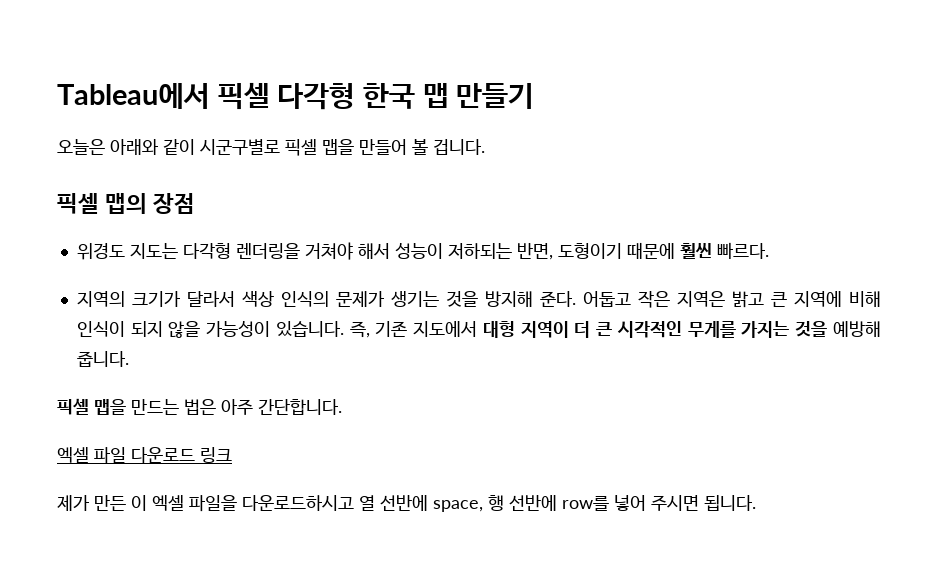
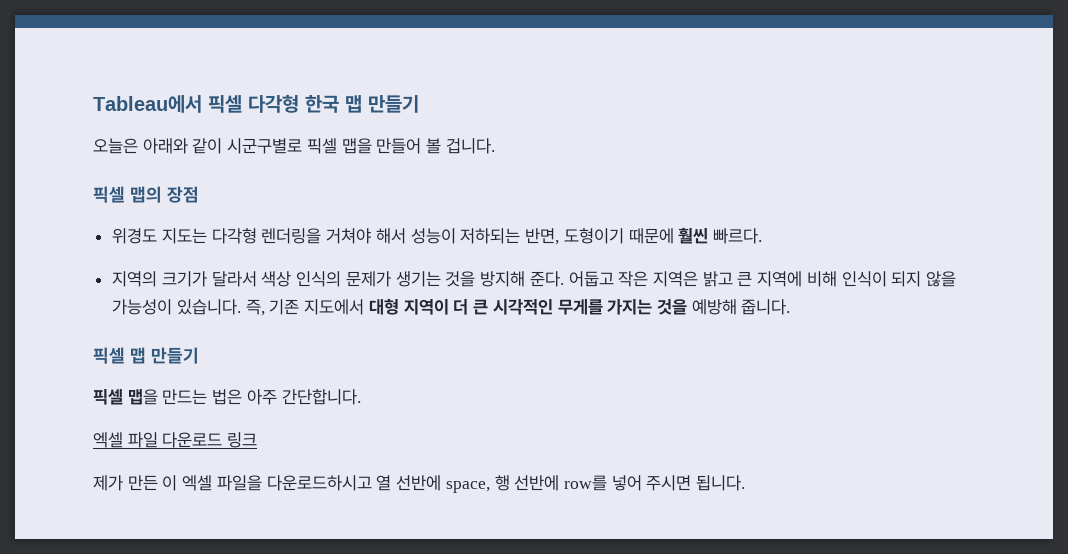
(129, 359) none -> [93,347,199,364] // 픽셀 맵 만들기

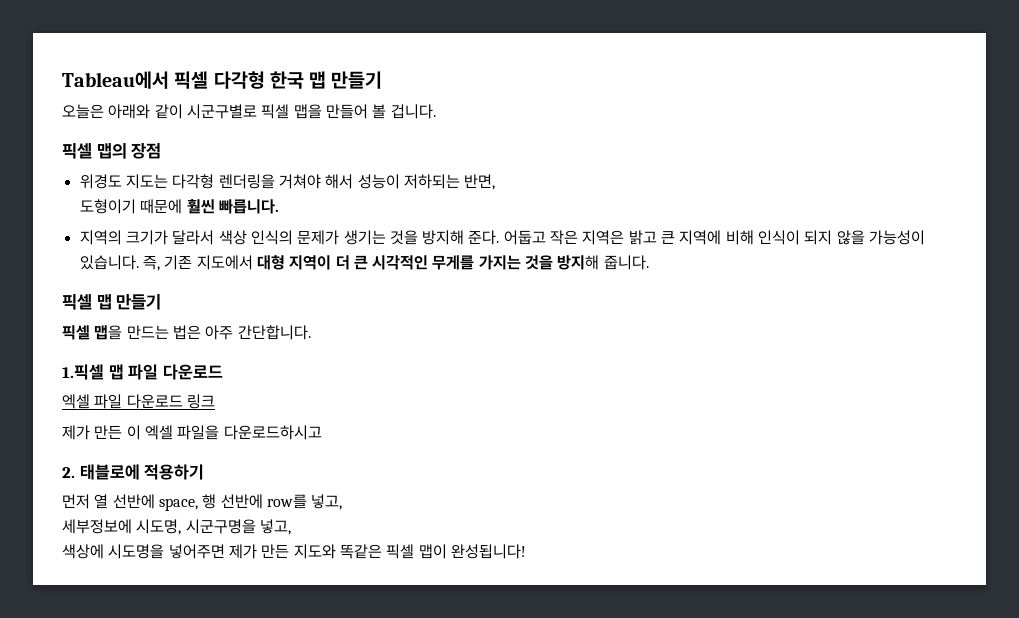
(560, 236) none -> (496, 182) //
[712,228,762,244] 빠르다. -> [219,199,280,214] 빠릅니다.
[691,299,737,315] 예방해 -> [557,255,600,270] 방지해
(361, 397) none -> [62,364,223,380] // 1.픽셀 맵 파일 다운로드
(372, 483) none -> [62,464,205,480] [62,494,90,509] // 2. 태블로에 적용하기 // 먼저
[611,475,746,491] 넣어 주시면 됩니다. -> [311,494,343,510] [62,519,291,535] [62,544,526,559] 넣고, // 세부정보에 시도명, 시군구명을 넣고, // 색상에 시도명을 넣어주면 제가 만든 지도와 똑같은 픽셀 맵이 완성됩니다!

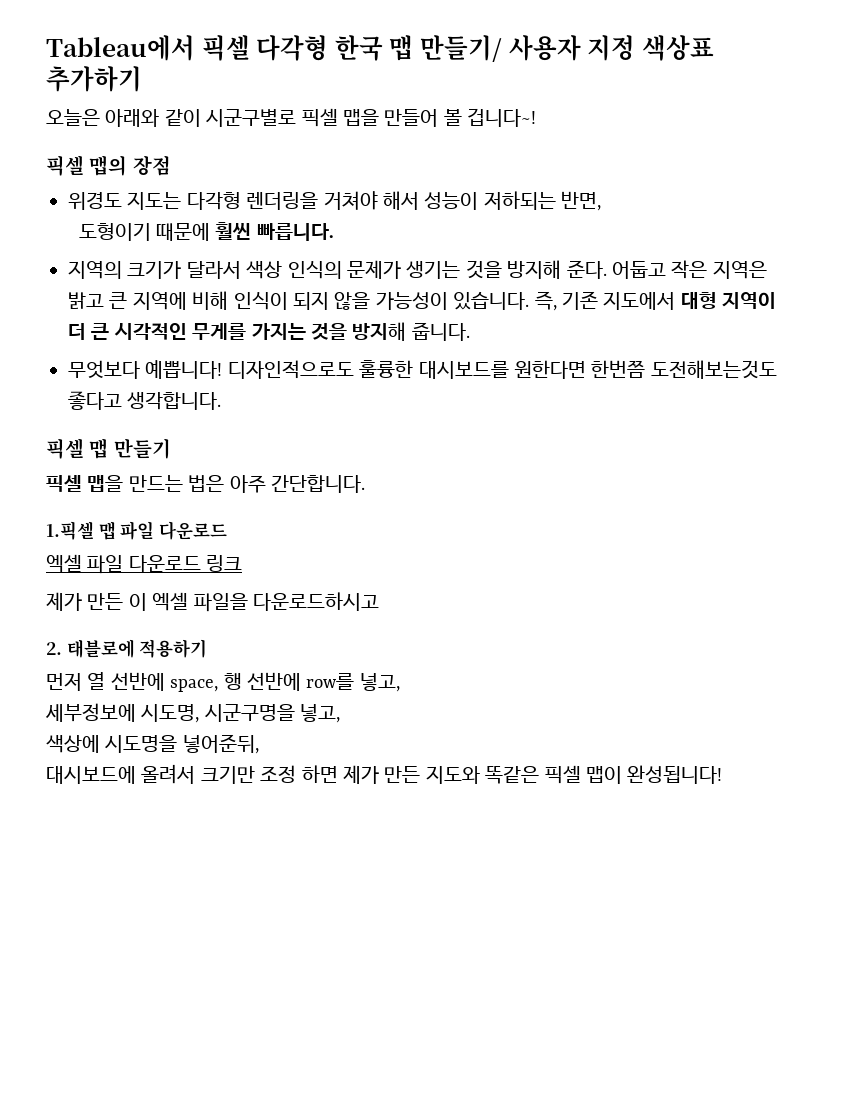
[331,71,383,89] 만들기 -> [420,35,714,62] [46,66,142,92] 만들기/ 사용자 지정 색상표 추가하기
[390,104,436,119] 겁니다. -> [467,108,537,127] 겁니다~!
(649, 262) none -> [68,360,777,379] [68,391,222,410] // 무엇보다 예쁩니다! 디자인적으로도 훌륭한 대시보드를 원한다면 한번쯤 도전해보는것도 좋다고 생각합니다.
[168,544,225,559] 넣어주면 -> [182,734,259,754] [46,764,338,784] 넣어준뒤, // 대시보드에 올려서 크기만 조정 하면

